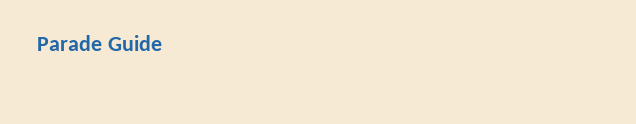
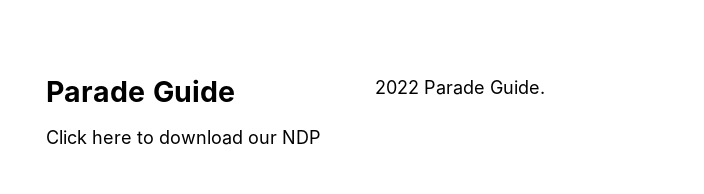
(162, 43) none -> [46,130,321,145] [375,80,545,95] // Click here to download our NDP 2022 Parade Guide.

